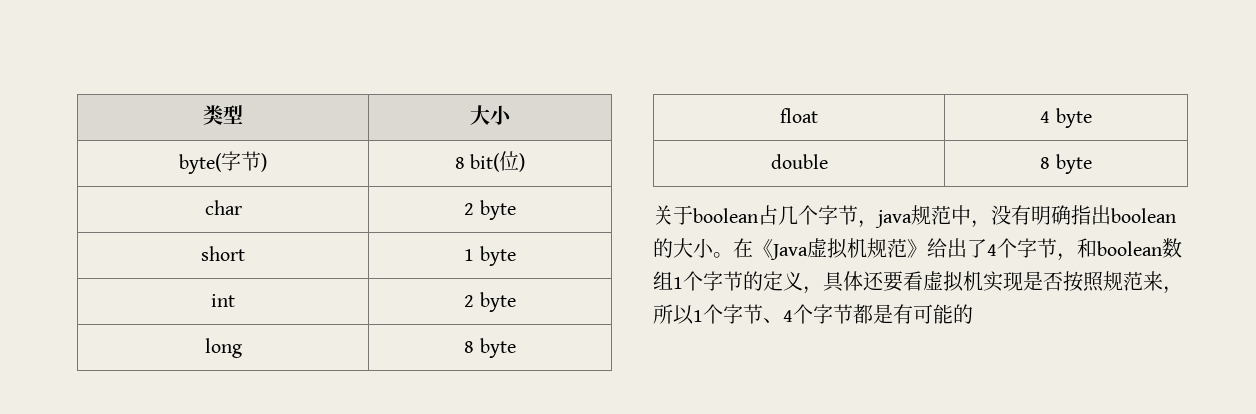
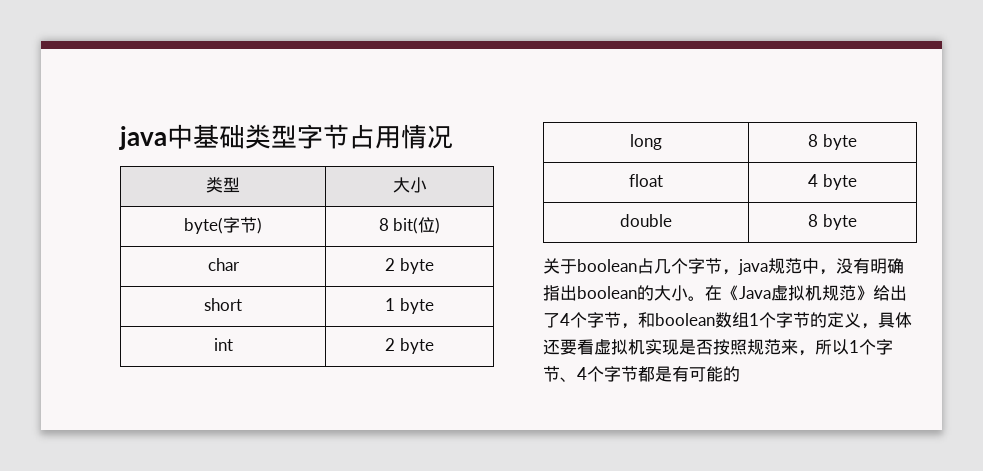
(203, 115) none -> [119,124,453,150] java中基础类型字节占用情况 //

